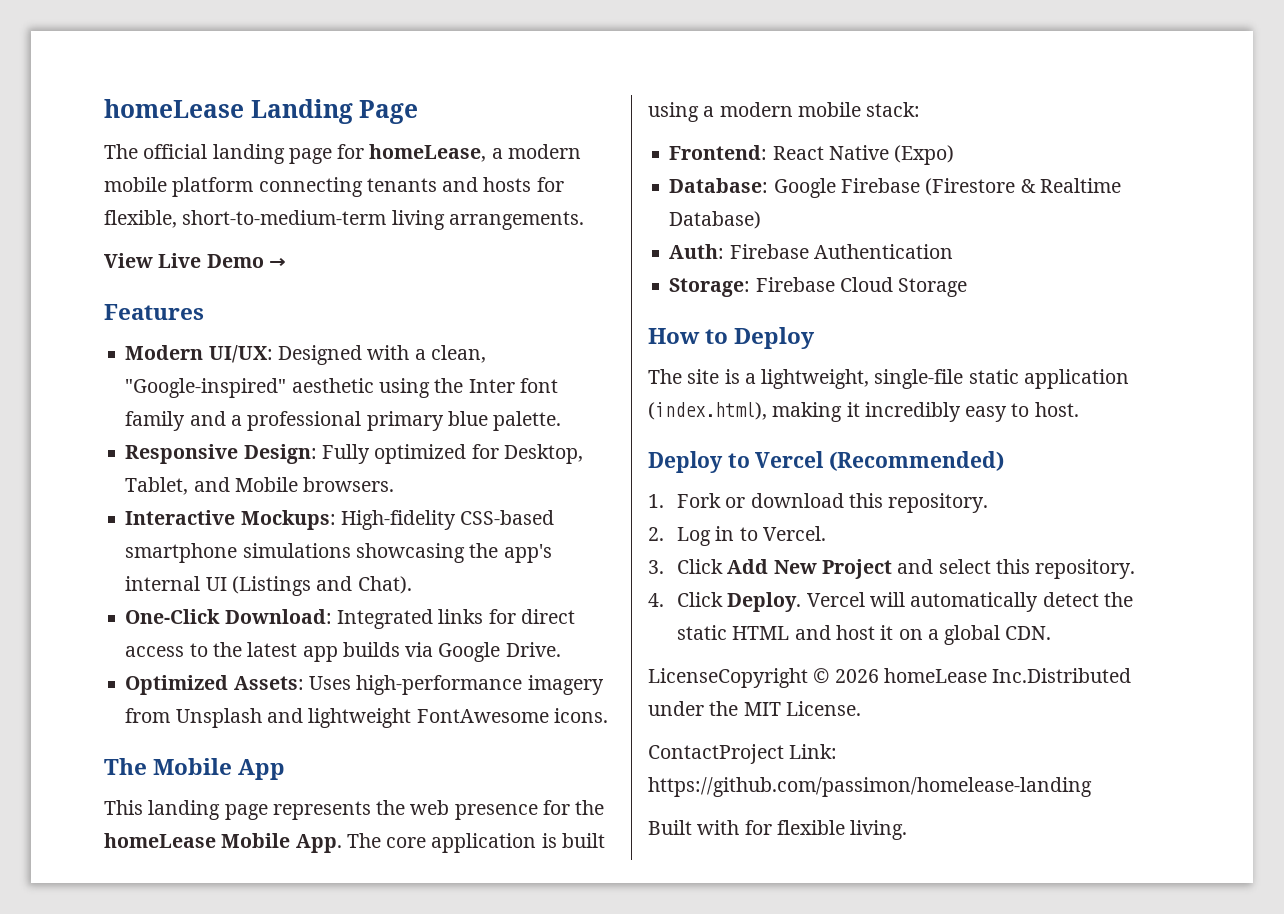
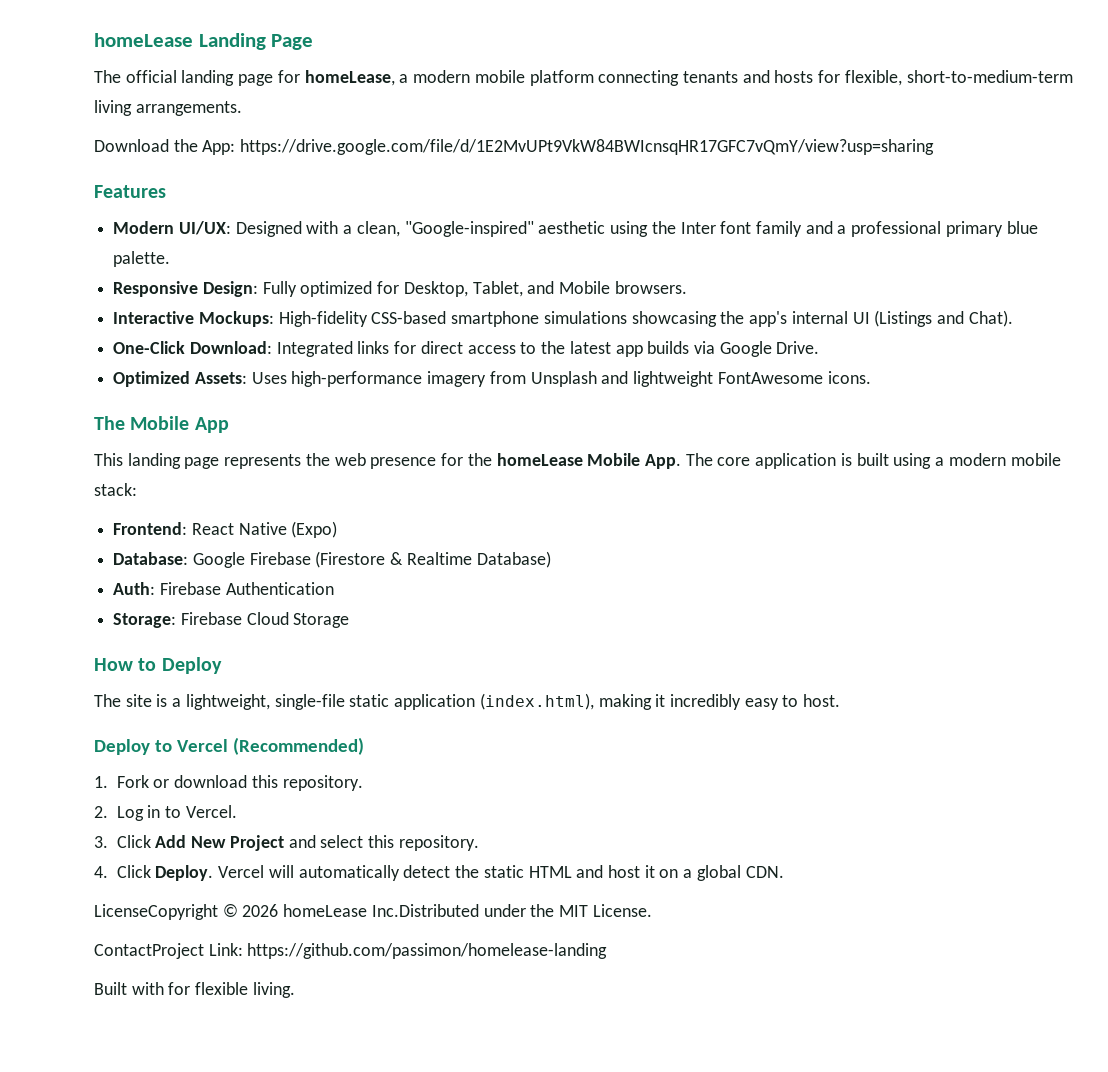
[104,253,286,268] View Live Demo → -> [94,139,935,155] Download the App: https://drive.google.com/file/d/1E2MvUPt9VkW84BWIcnsqHR17GFC7vQmY/view?usp=sharing

